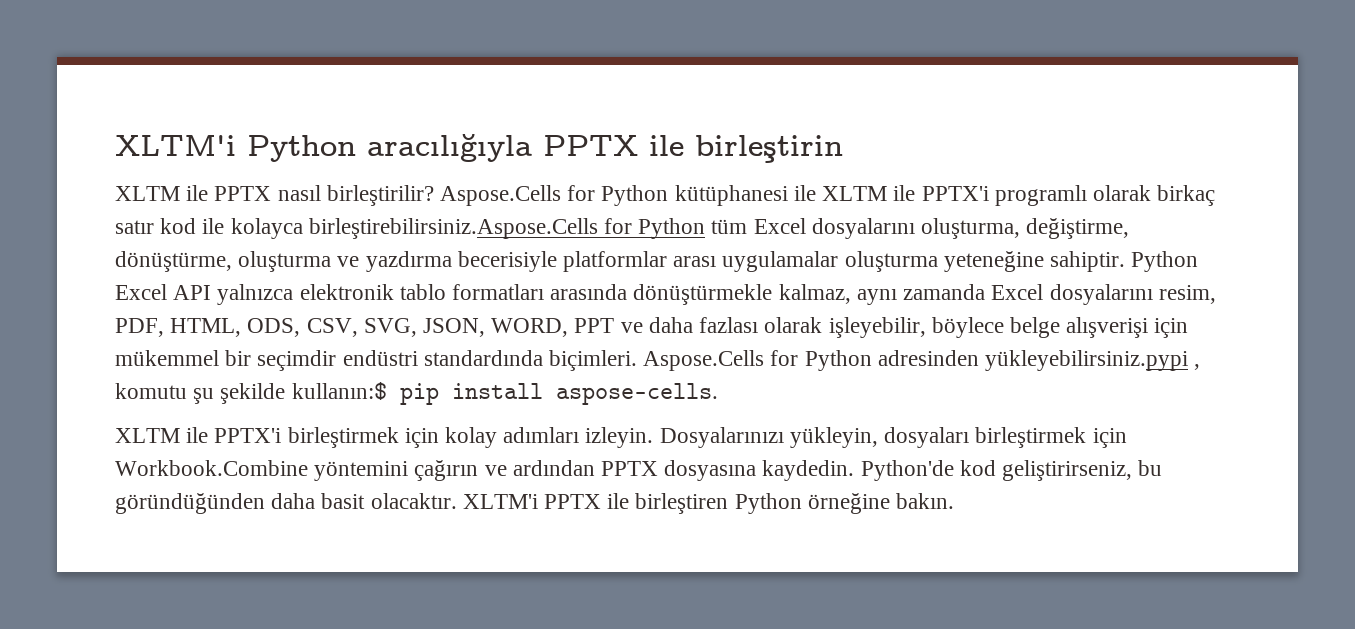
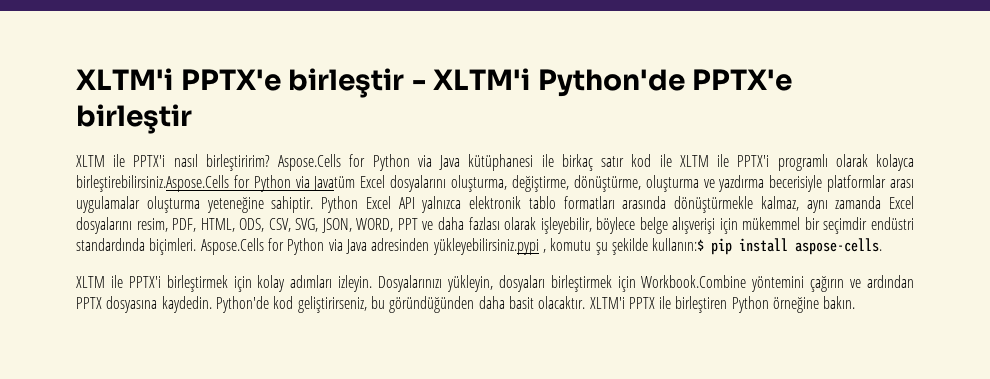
[115,134,843,163] [115,185,788,206] XLTM'i Python aracılığıyla PPTX ile birleştirin // XLTM ile PPTX nasıl birleştirilir? Aspose.Cells for Python kütüphanesi -> [76,68,793,98] [76,104,192,134] [76,154,652,171] XLTM'i PPTX'e birleştir - XLTM'i Python'de PPTX'e birleştir // XLTM ile PPTX'i nasıl birleştiririm? Aspose.Cells for Python via Java kütüphanesi ile birkaç satır kod
[1157,185,1216,206] [115,218,225,234] birkaç satır kod ile -> (868, 160) none
[711,219,748,234] tüm -> [295,176,356,191] via Javatüm
(872, 360) none -> [328,239,367,254] via Java

